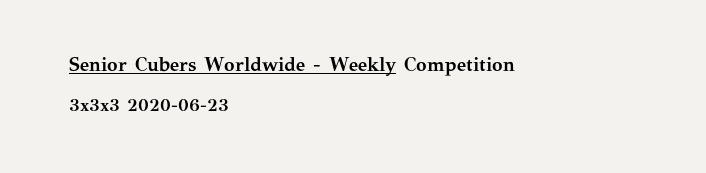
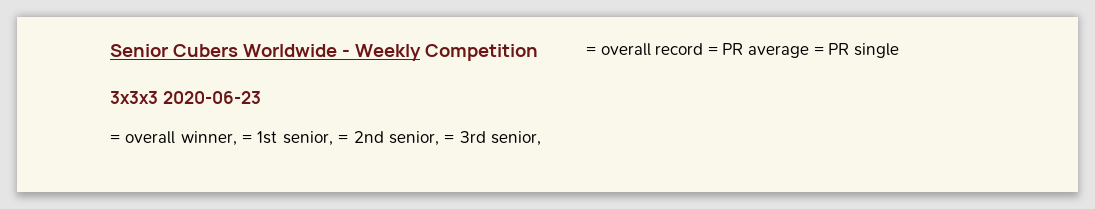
(229, 105) none -> [110,131,542,146] [586,43,899,58] // = overall winner, = 1st senior, = 2nd senior, = 3rd senior, = overall record = PR average = PR single

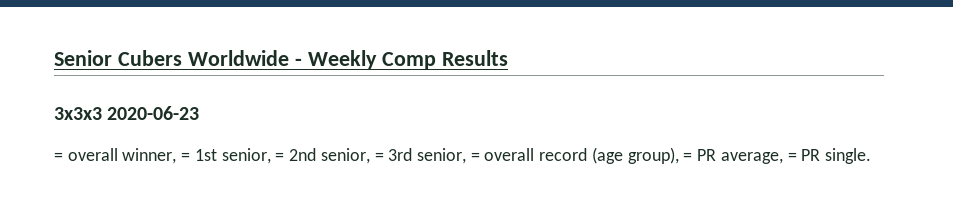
[424,44,538,61] Competition -> [381,50,508,69] Comp Results
[707,43,899,58] = PR average = PR single -> [591,147,871,164] (age group), = PR average, = PR single.

